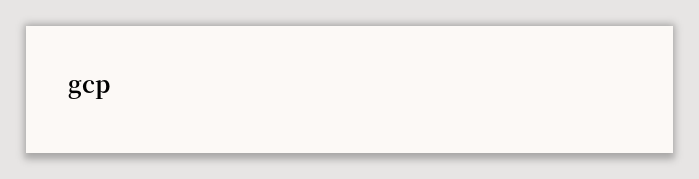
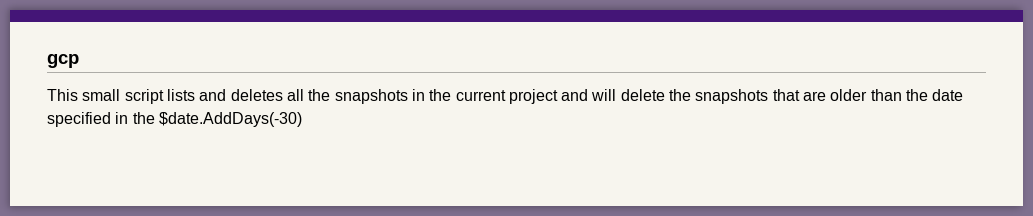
(110, 89) none -> [47,89,964,104] [47,112,302,127] // This small script lists and deletes all the snapshots in the current project and will delete the snapshots that are older than the date specified in the $date.AddDays(-30)

